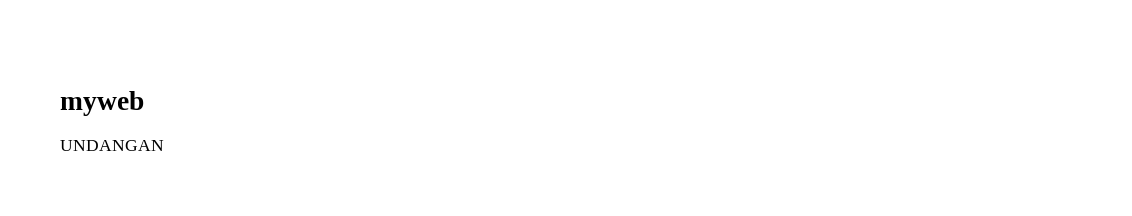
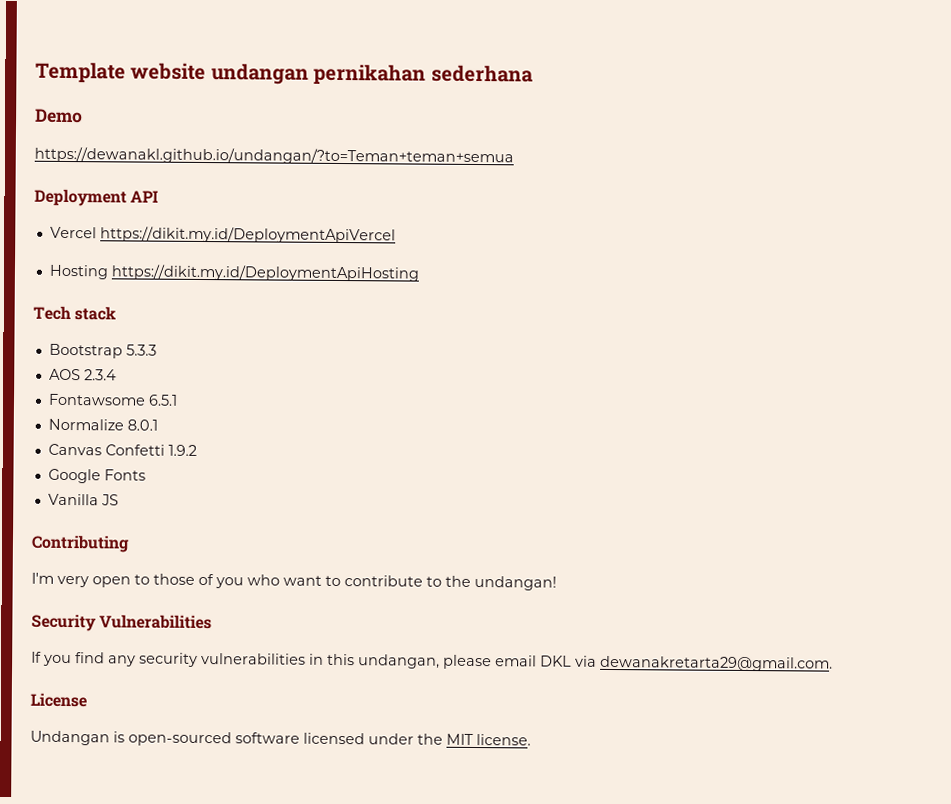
[60,91,144,116] [60,140,164,151] myweb // UNDANGAN -> [35,61,533,86] [35,108,83,124] [34,146,514,166] [34,188,160,207] [49,226,396,244] [48,264,419,282] [33,305,117,321] [48,343,157,359] [48,368,117,381] [47,393,178,406] [47,418,158,431] [47,443,197,456] [47,468,146,484] [47,493,119,506] [31,534,130,553] [31,572,557,591] [31,613,213,632] [31,651,833,672] [30,692,87,708] [30,730,531,747] Template website undangan pernikahan sederhana // Demo // https://dewanakl.github.io/undangan/?to=Teman+teman+semua // Deployment API // Vercel https://dikit.my.id/DeploymentApiVercel // Hosting https://dikit.my.id/DeploymentApiHosting // Tech stack // Bootstrap 5.3.3 // AOS 2.3.4 // Fontawsome 6.5.1 // Normalize 8.0.1 // Canvas Confetti 1.9.2 // Google Fonts // Vanilla JS // Contributing // I'm very open to those of you who want to contribute to the undangan! // Security Vulnerabilities // If you find any security vulnerabilities in this undangan, please email DKL via dewanakretarta29@gmail.com. // License // Undangan is open-sourced software licensed under the MIT license.

